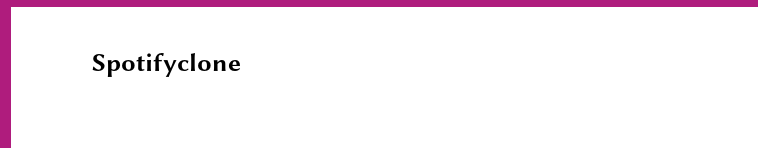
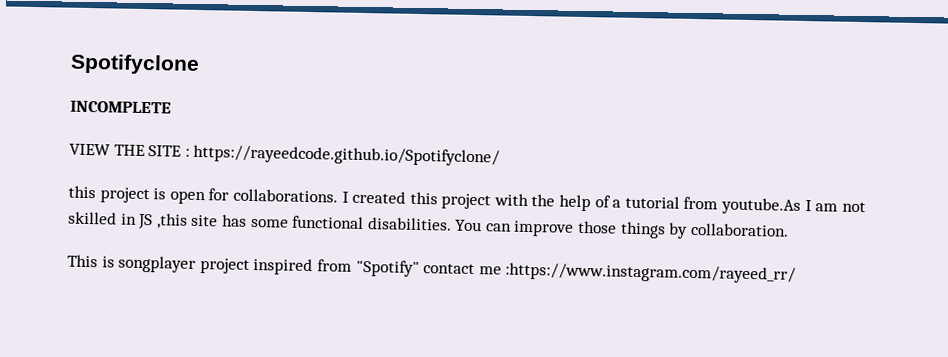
(241, 65) none -> [70,100,172,114] [69,143,501,167] [68,185,866,215] [68,211,789,239] [67,254,797,284] // INCOMPLETE // VIEW THE SITE : https://rayeedcode.github.io/Spotifyclone/ // this project is open for collaborations. I created this project with the help of a tutorial from youtube.As I am not skilled in JS ,this site has some functional disabilities. You can improve those things by collaboration. // This is songplayer project inspired from "Spotify" contact me :https://www.instagram.com/rayeed_rr/

